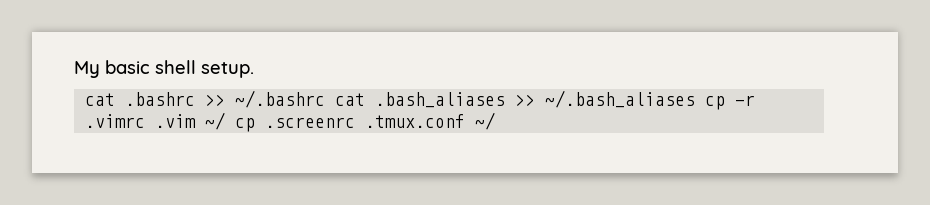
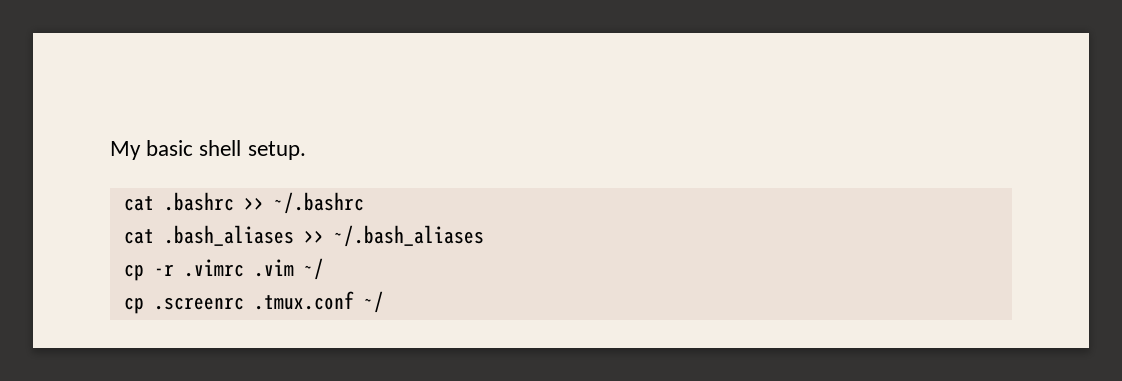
(326, 99) none -> (364, 203) //
(696, 99) none -> (484, 236) //
(226, 121) none -> (324, 269) //

